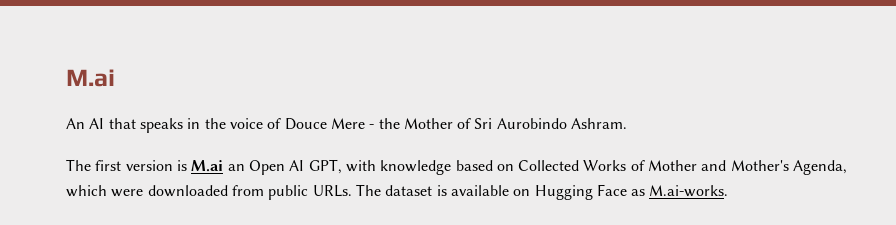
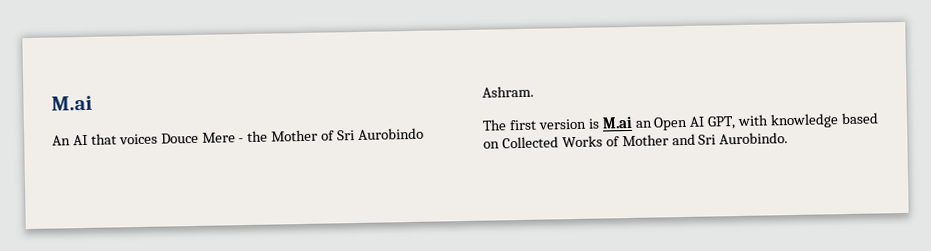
[139,118,282,133] speaks in the voice of -> [118,133,158,145] voices
[730,160,848,175] [66,184,729,200] Mother's Agenda, which were downloaded from public URLs. The dataset is available on Hugging Face as M.ai-works. -> [698,132,789,145] Sri Aurobindo.

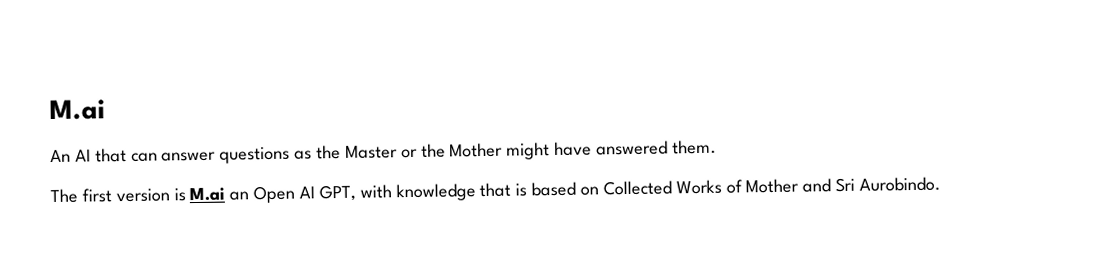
[118,127,425,145] [482,85,534,98] voices Douce Mere - the Mother of Sri Aurobindo Ashram. -> [130,139,717,164] can answer questions as the Master or the Mother might have answered them.
(840, 121) none -> [479,182,528,198] that is

